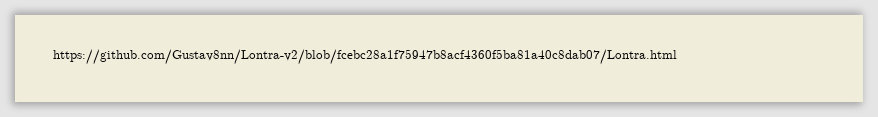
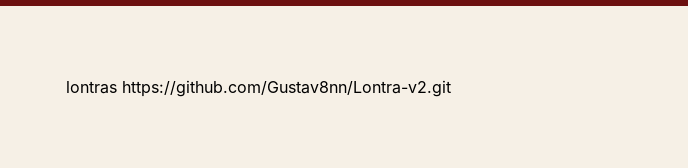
[53,49,677,65] https://github.com/Gustav8nn/Lontra-v2/blob/fcebc28a1f75947b8acf4360f5ba81a40c8dab07/Lontra.html -> [66,80,451,97] lontras https://github.com/Gustav8nn/Lontra-v2.git

